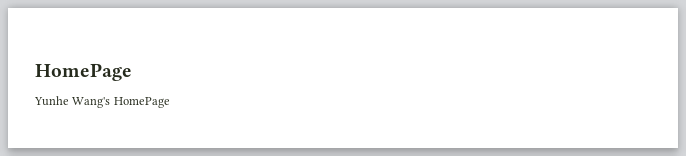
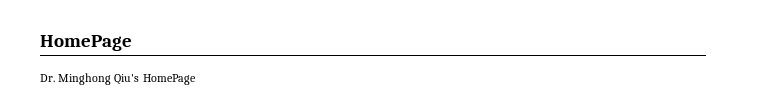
[34,96,111,108] Yunhe Wang's -> [40,73,140,85] Dr. Minghong Qiu's

